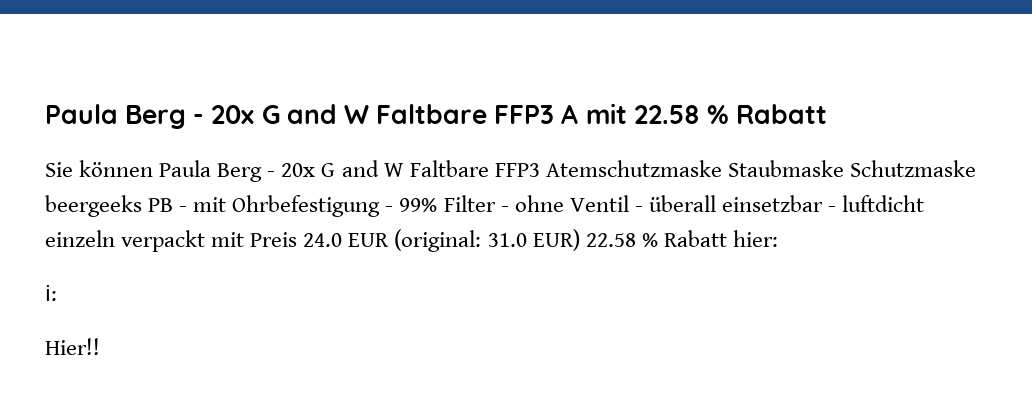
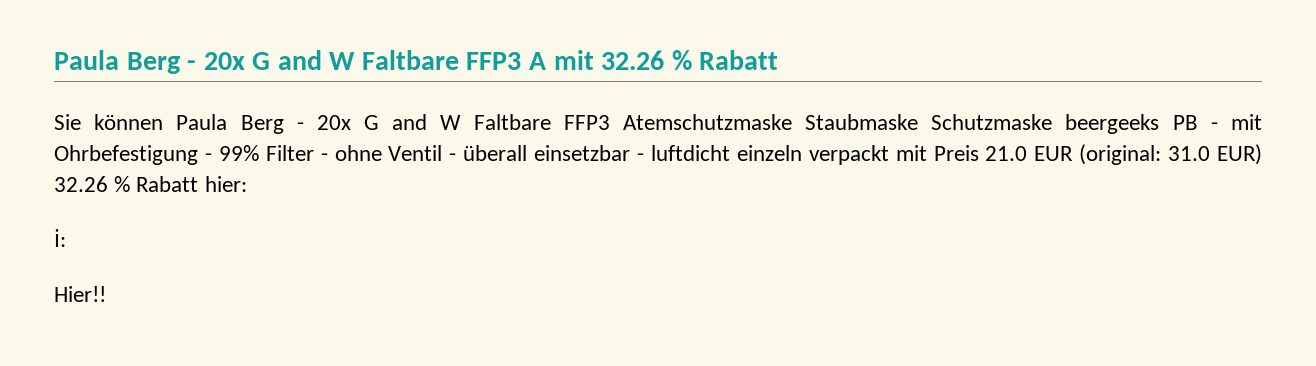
[633,105,700,124] 22.58 -> [601,50,665,70] 32.26
[303,233,343,247] 24.0 -> [985,146,1028,161] 21.0
[585,233,636,247] 22.58 -> [54,176,108,192] 32.26

